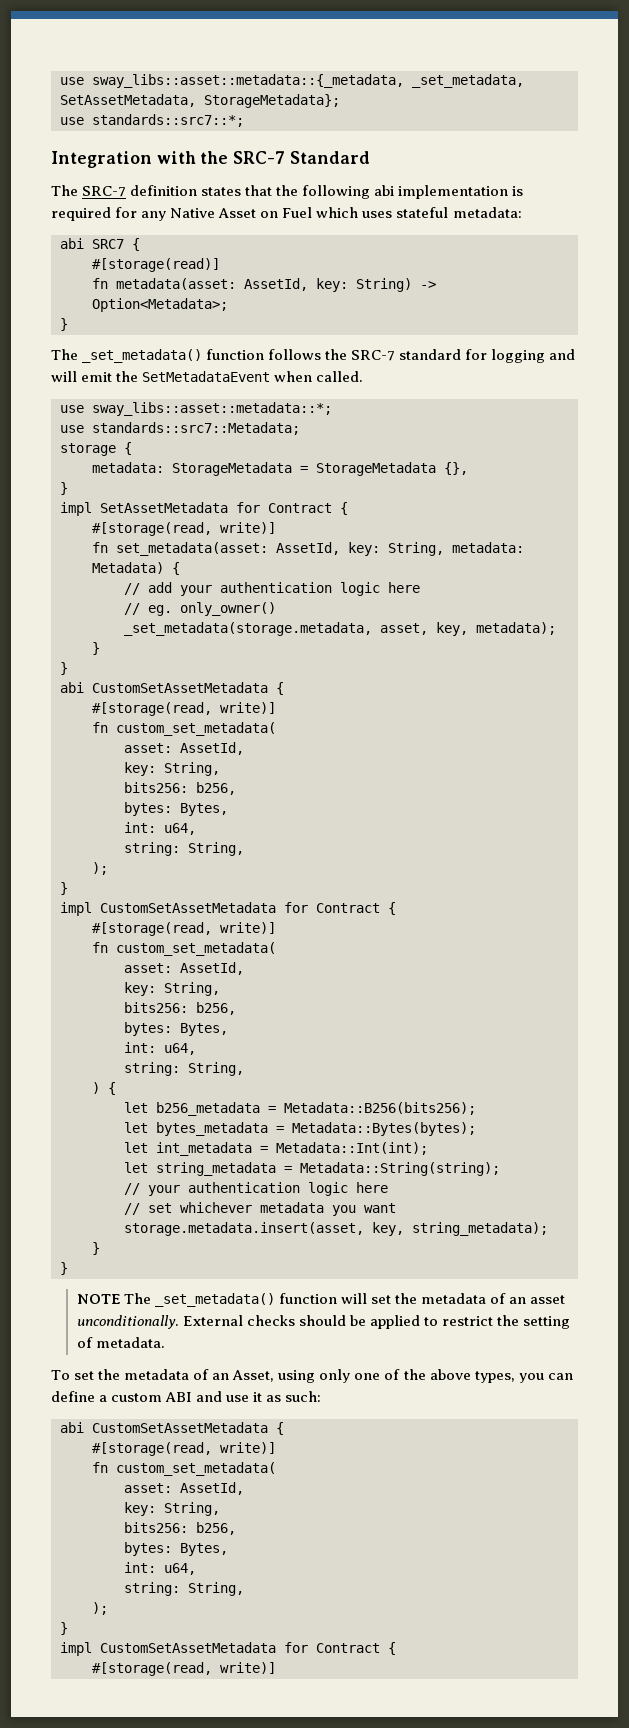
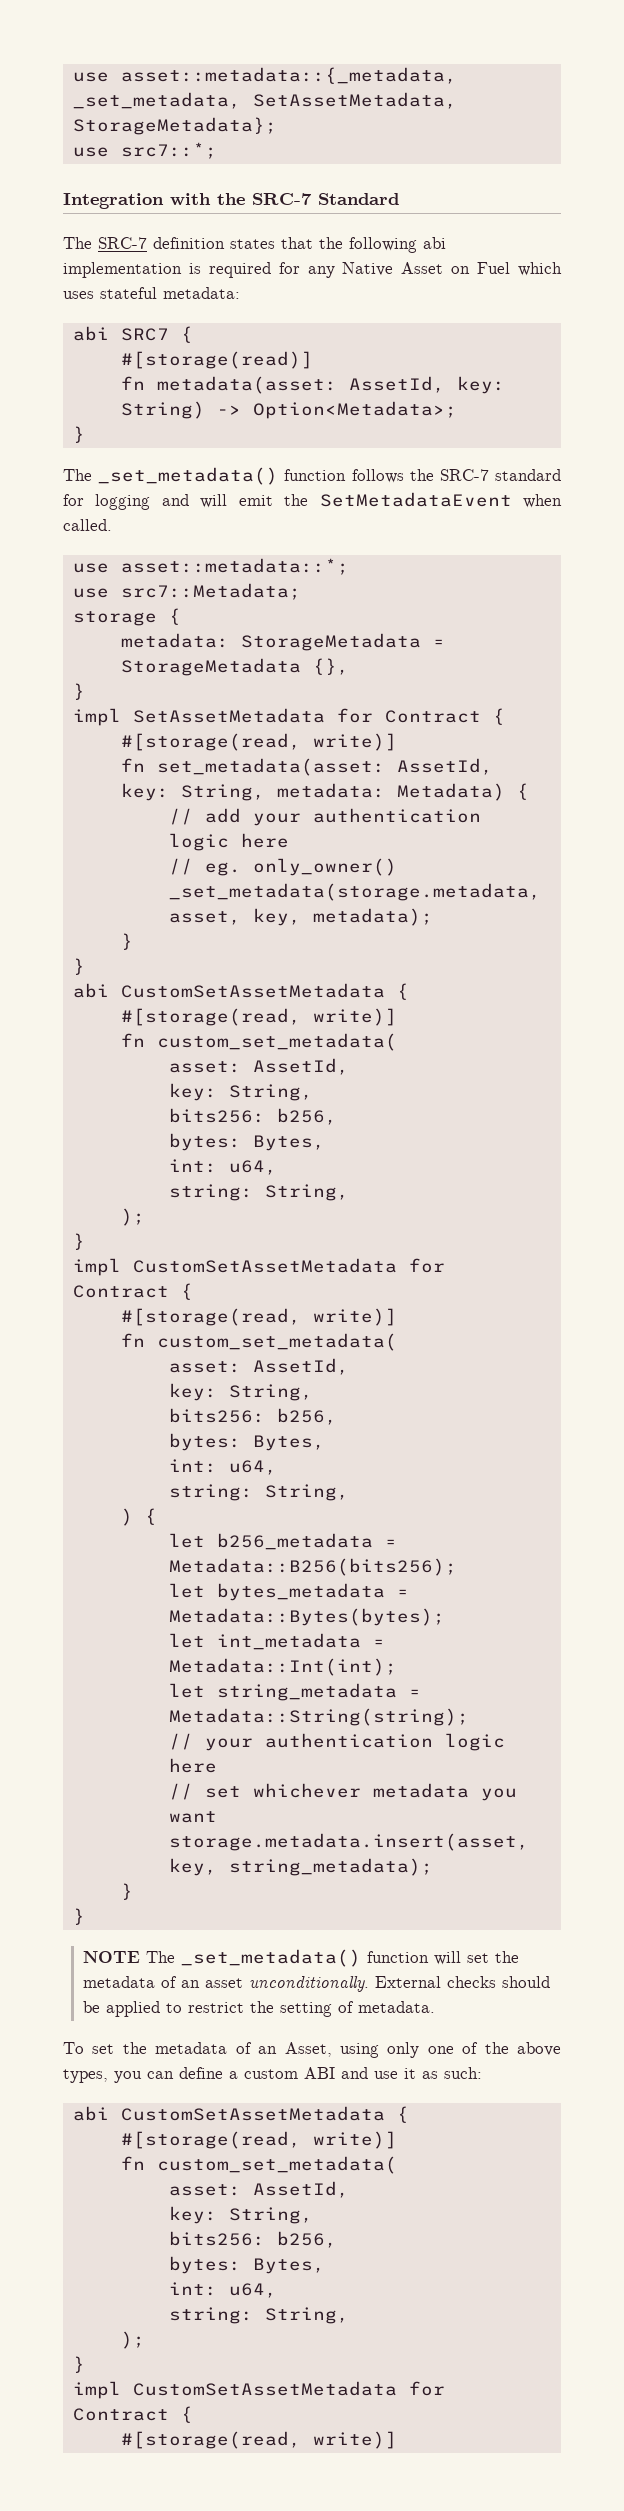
[60,74,404,88] use sway_libs::asset::metadata::{_metadata, -> [72,67,457,84] use asset::metadata::{_metadata,
[92,114,244,127] standards::src7::*; -> [120,142,217,159] src7::*;
[92,402,332,416] [60,422,300,435] sway_libs::asset::metadata::*; // use standards::src7::Metadata; -> [120,558,349,575] [72,583,301,600] asset::metadata::*; // use src7::Metadata;

